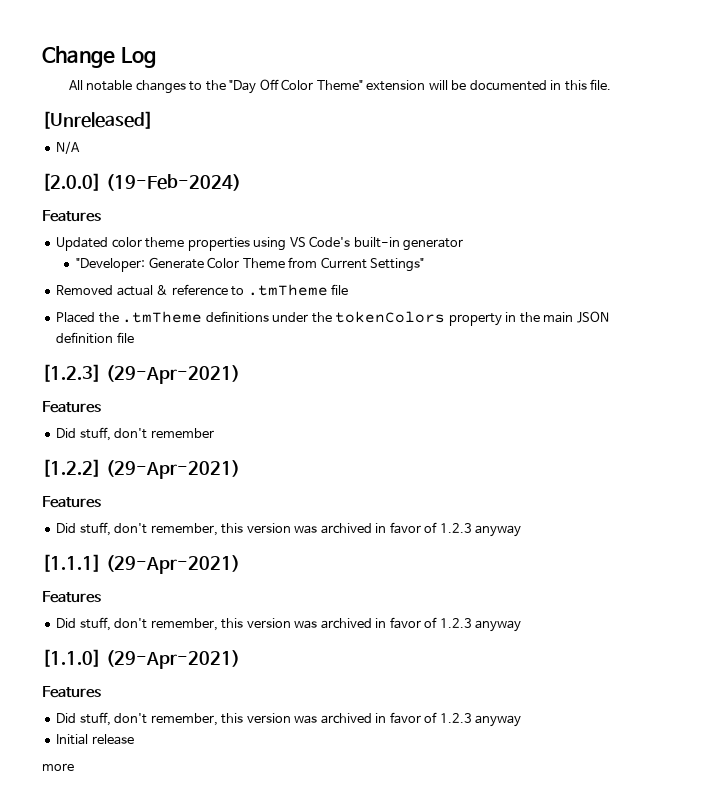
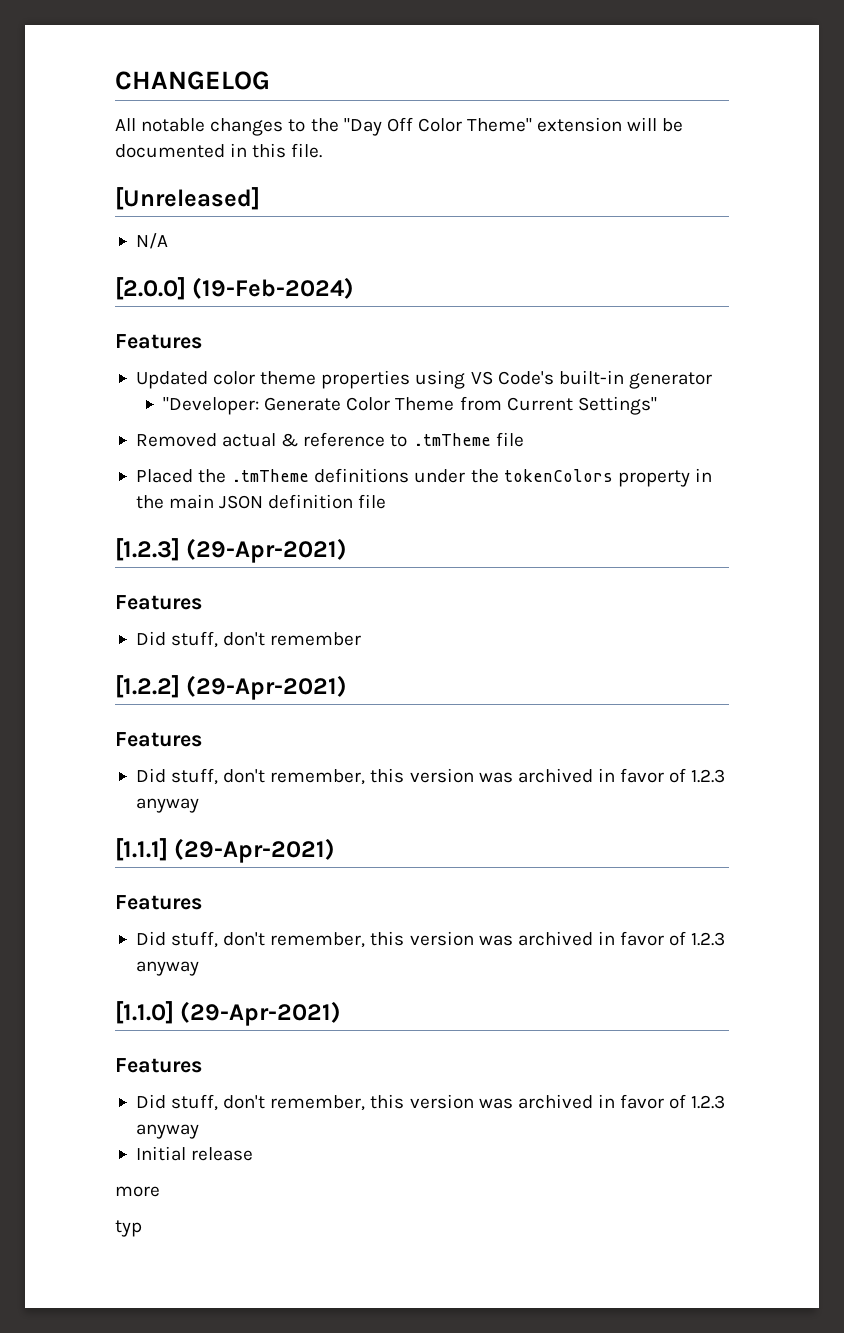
[42,46,156,68] Change Log -> [115,71,270,90] CHANGELOG
(74, 767) none -> [115,1220,142,1237] // typ

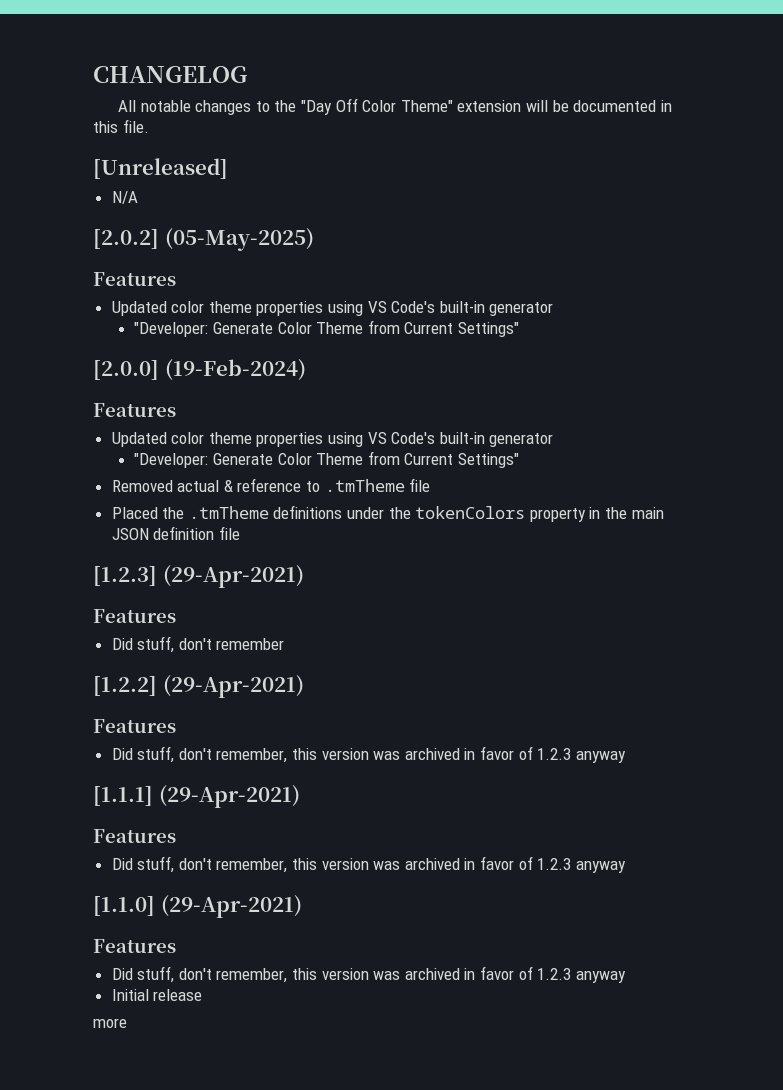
(168, 241) none -> [93,228,314,251] [93,272,176,286] [111,301,554,316] [134,320,520,337] // [2.0.2] (05-May-2025) // Features // Updated color theme properties using VS Code's built-in generator // "Developer: Generate Color Theme from Current Settings"
[115,1220,142,1237] // typ -> (127, 1023) none

